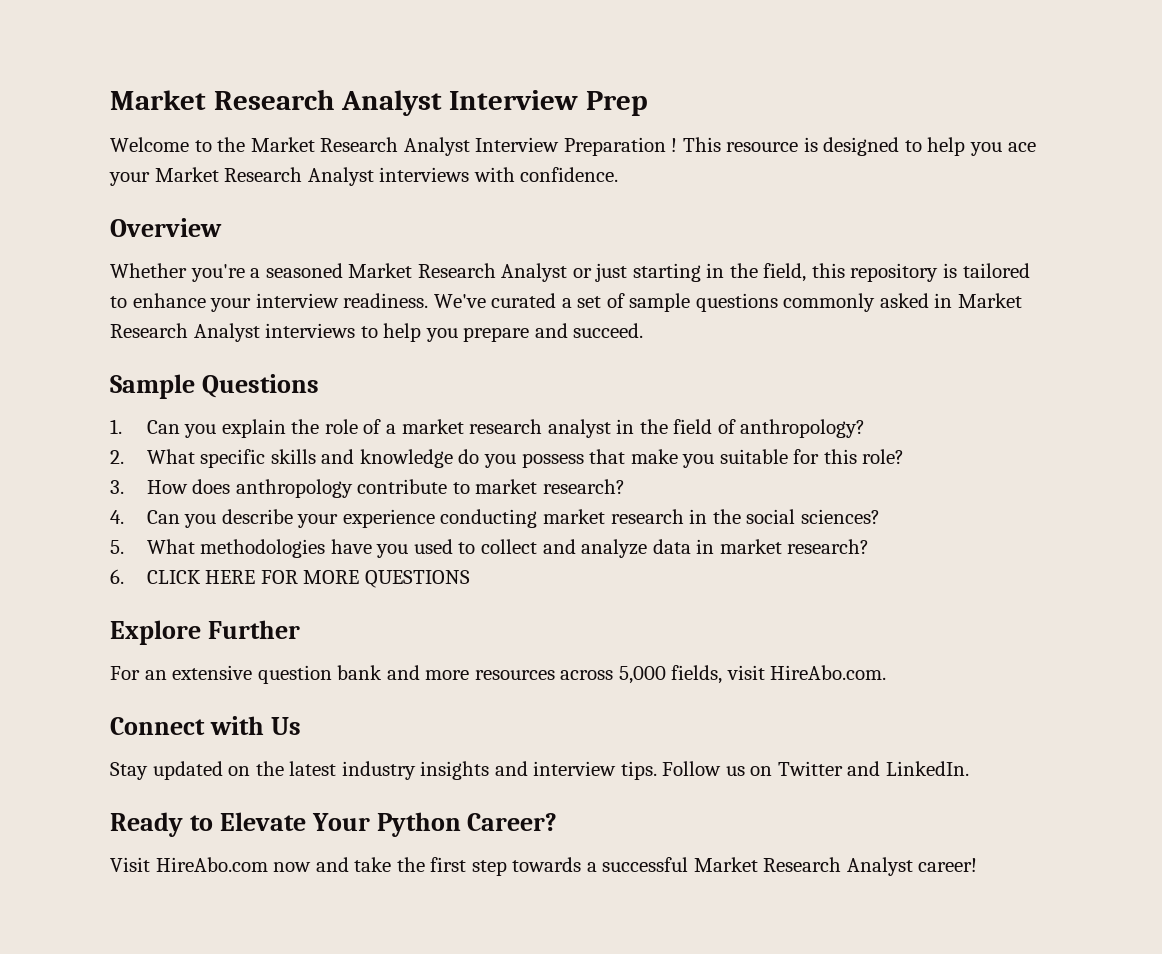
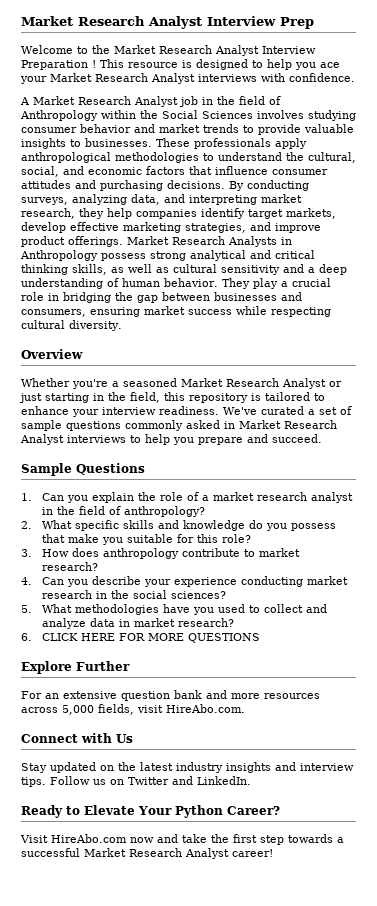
(619, 174) none -> [20,96,281,107] [20,110,356,121] [21,124,354,135] [21,138,307,149] [21,152,356,163] [21,166,328,177] [21,180,309,191] [21,194,302,205] [21,208,336,219] [21,222,321,233] [21,236,292,247] [20,250,315,261] [21,264,347,275] [21,278,331,289] [21,292,302,303] [21,306,331,317] [21,320,122,331] // A Market Research Analyst job in the field of Anthropology within the Social Sciences involves studying consumer behavior and market trends to provide valuable insights to businesses. These professionals apply anthropological methodologies to understand the cultural, social, and economic factors that influence consumer attitudes and purchasing decisions. By conducting surveys, analyzing data, and interpreting market research, they help companies identify target markets, develop effective marketing strategies, and improve product offerings. Market Research Analysts in Anthropology possess strong analytical and critical thinking skills, as well as cultural sensitivity and a deep understanding of human behavior. They play a crucial role in bridging the gap between businesses and consumers, ensuring market success while respecting cultural diversity.

